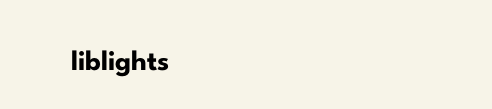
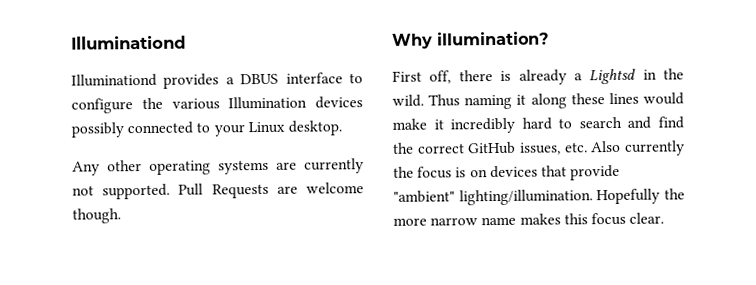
[71,50,169,77] liblights -> [71,35,186,50] [71,72,363,89] [71,96,363,114] [71,120,342,138] [72,158,364,176] [72,182,364,200] [72,208,121,224] [392,31,549,49] [392,68,684,85] [392,92,684,110] [392,116,684,134] [393,140,685,156] [393,164,621,181] [393,188,685,206] [393,212,665,226] Illuminationd // Illuminationd provides a DBUS interface to configure the various Illumination devices possibly connected to your Linux desktop. // Any other operating systems are currently not supported. Pull Requests are welcome though. // Why illumination? // First off, there is already a Lightsd in the wild. Thus naming it along these lines would make it incredibly hard to search and find the correct GitHub issues, etc. Also currently the focus is on devices that provide "ambient" lighting/illumination. Hopefully the more narrow name makes this focus clear.

